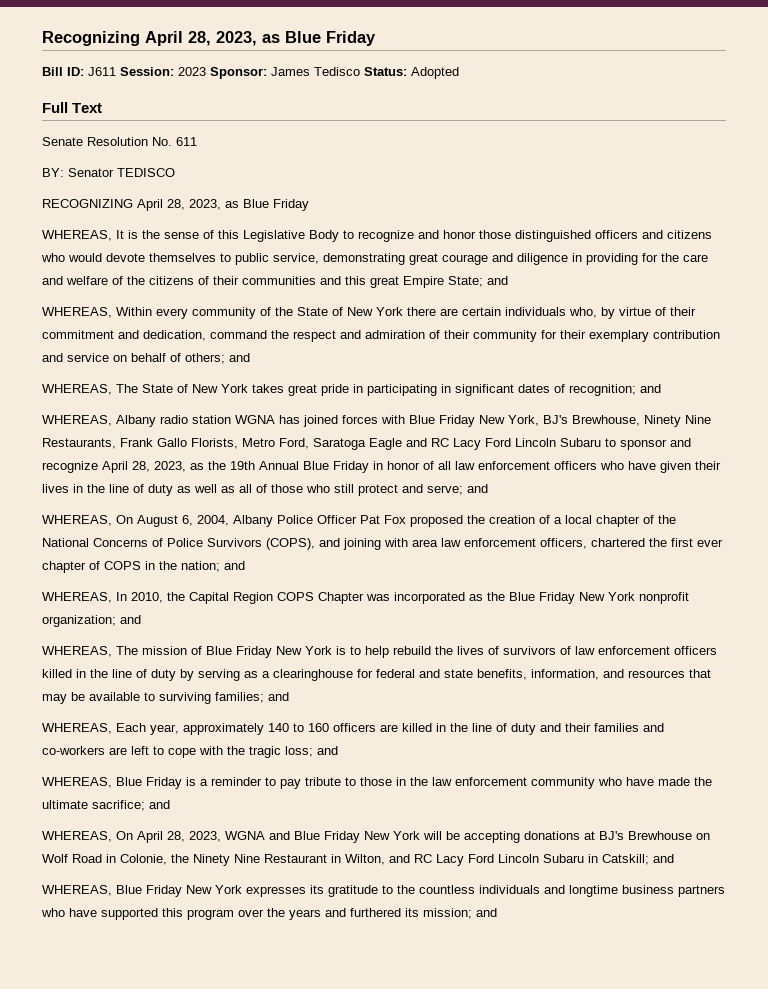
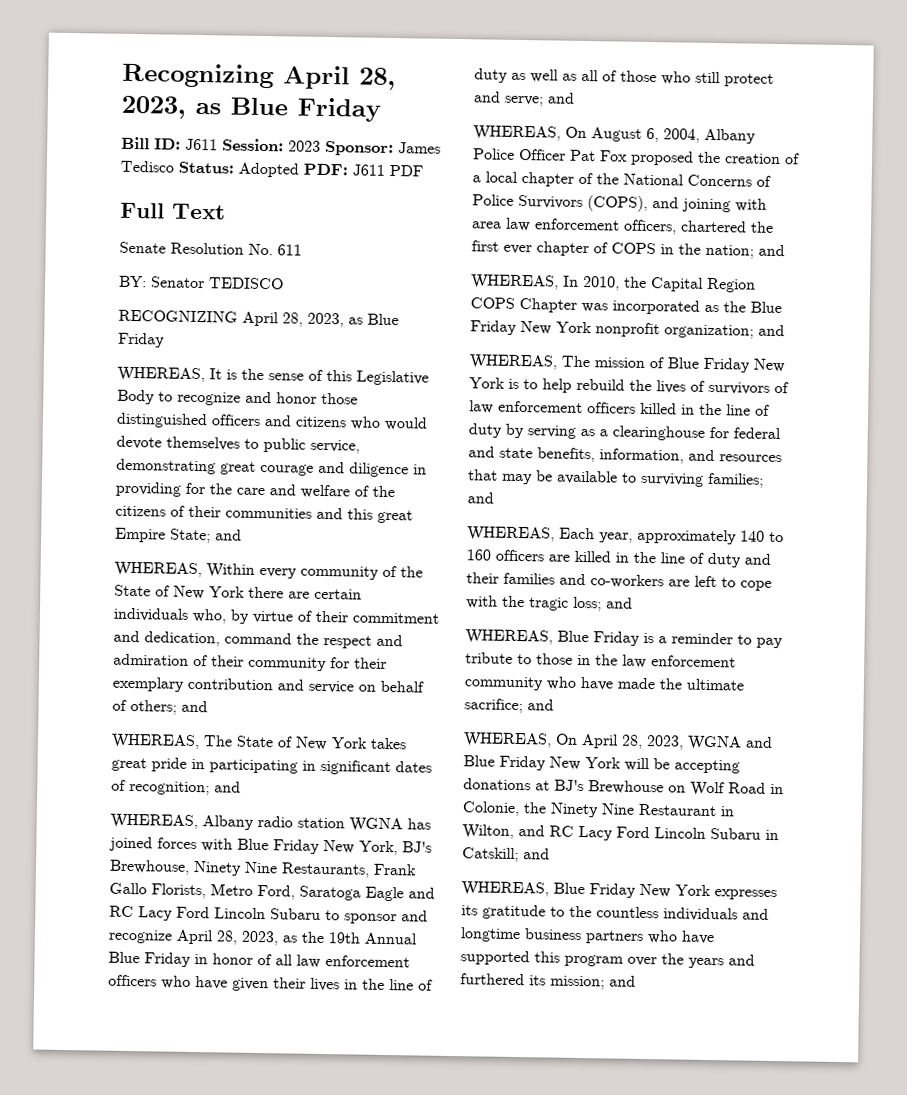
(459, 73) none -> [303,163,423,177] PDF: J611 PDF

